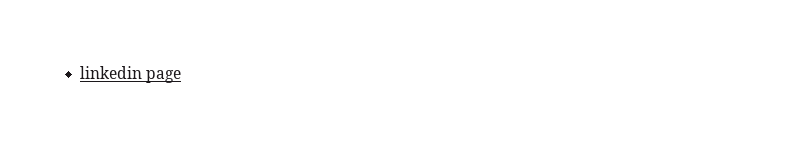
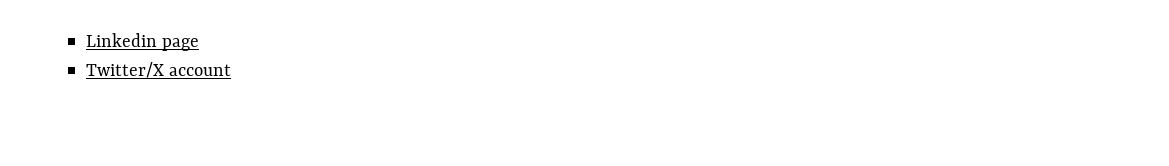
[80,66,143,79] linkedin -> [86,33,157,47] Linkedin
(182, 76) none -> [86,62,232,78] // Twitter/X account

